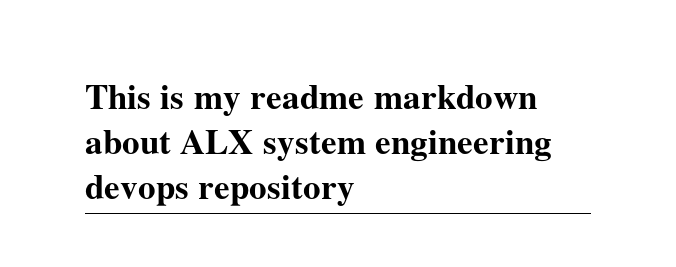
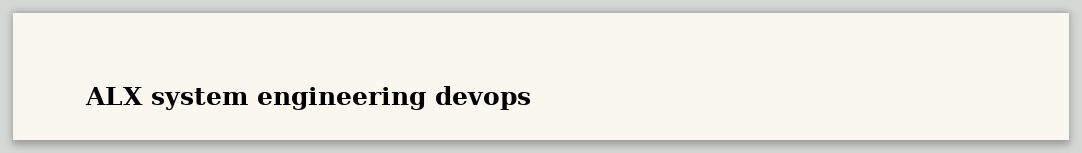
[85,85,537,116] [85,130,171,154] This is my readme markdown about -> (85, 96) none
[198,175,356,206] repository -> (531, 98) none

